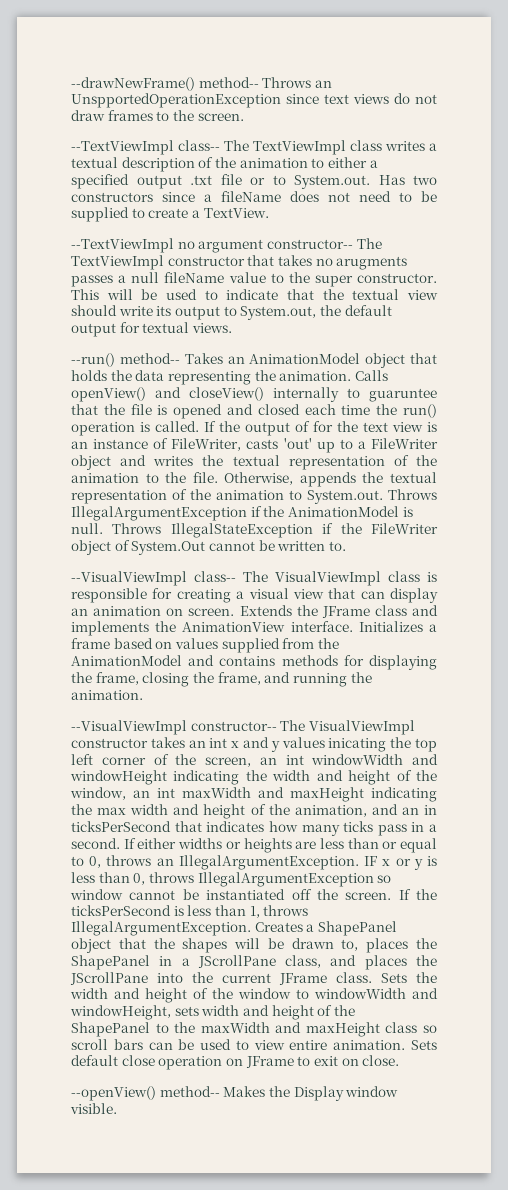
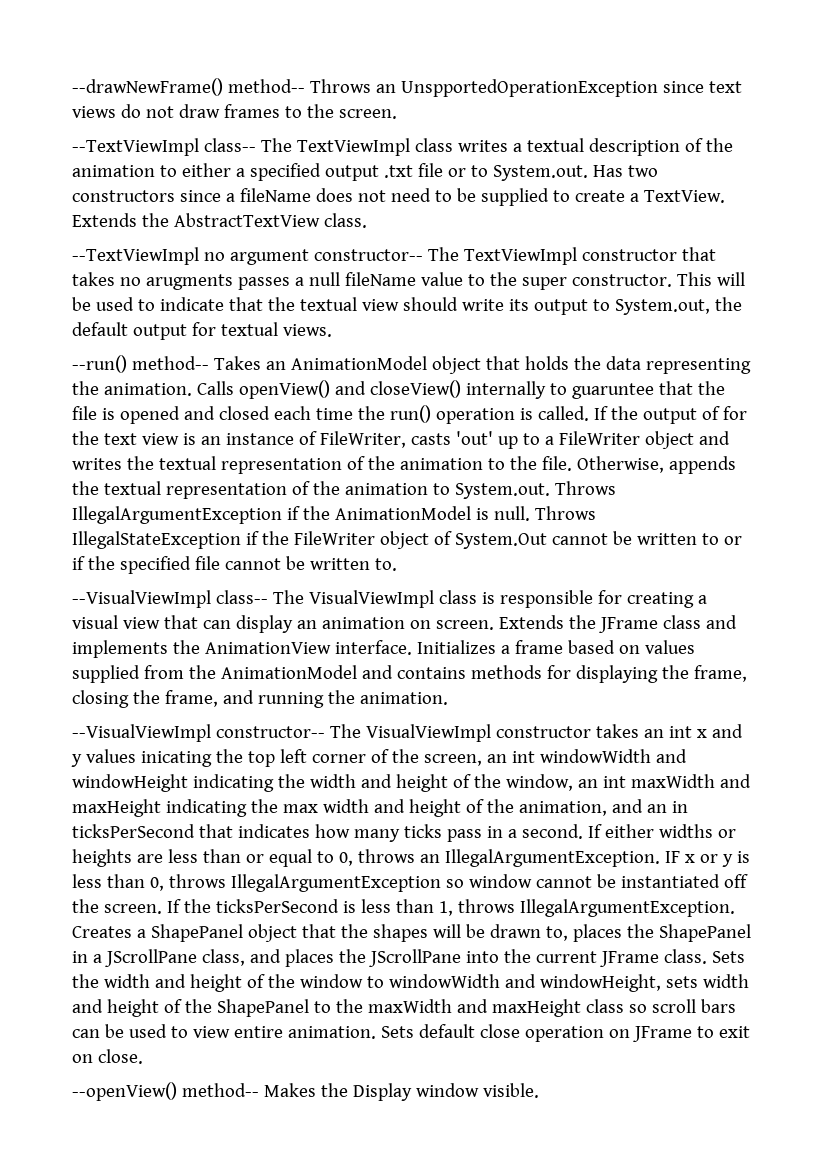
(269, 213) none -> [72,213,367,228] Extends the AbstractTextView class.
(326, 546) none -> [701,533,742,545] [72,556,370,574] to or if the specified file cannot be written

